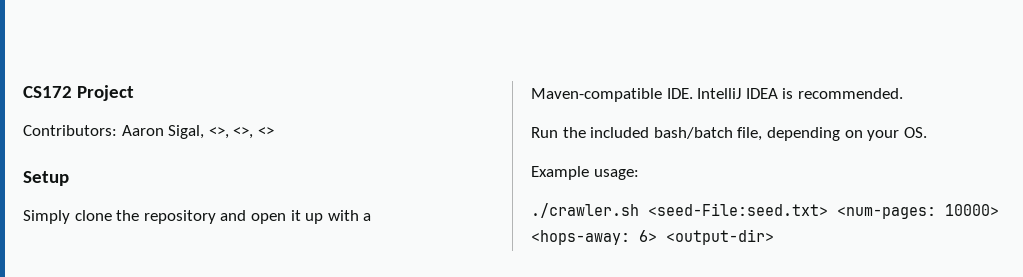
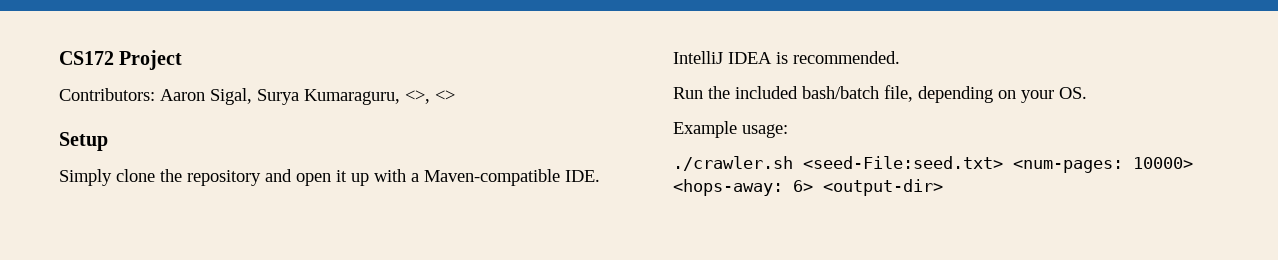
[208,127,229,139] <>, -> [257,89,400,105] Surya Kumaraguru,

